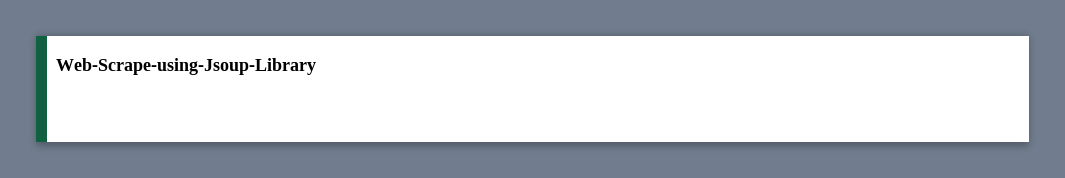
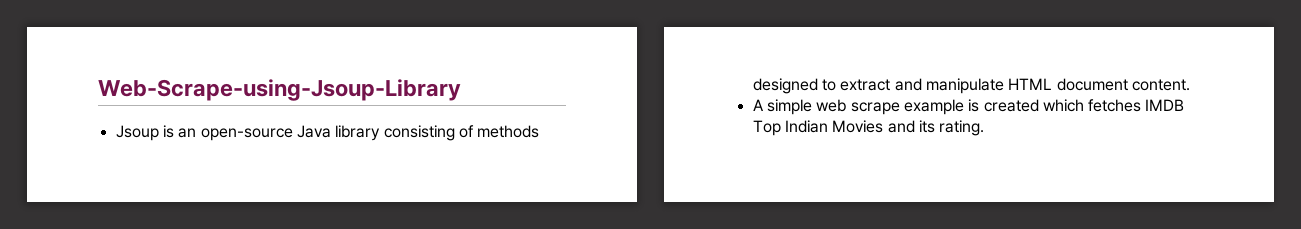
(316, 66) none -> [115,125,540,141] [752,78,1190,94] [752,99,1185,115] [752,120,985,136] // Jsoup is an open-source Java library consisting of methods designed to extract and manipulate HTML document content. // A simple web scrape example is created which fetches IMDB Top Indian Movies and its rating.

